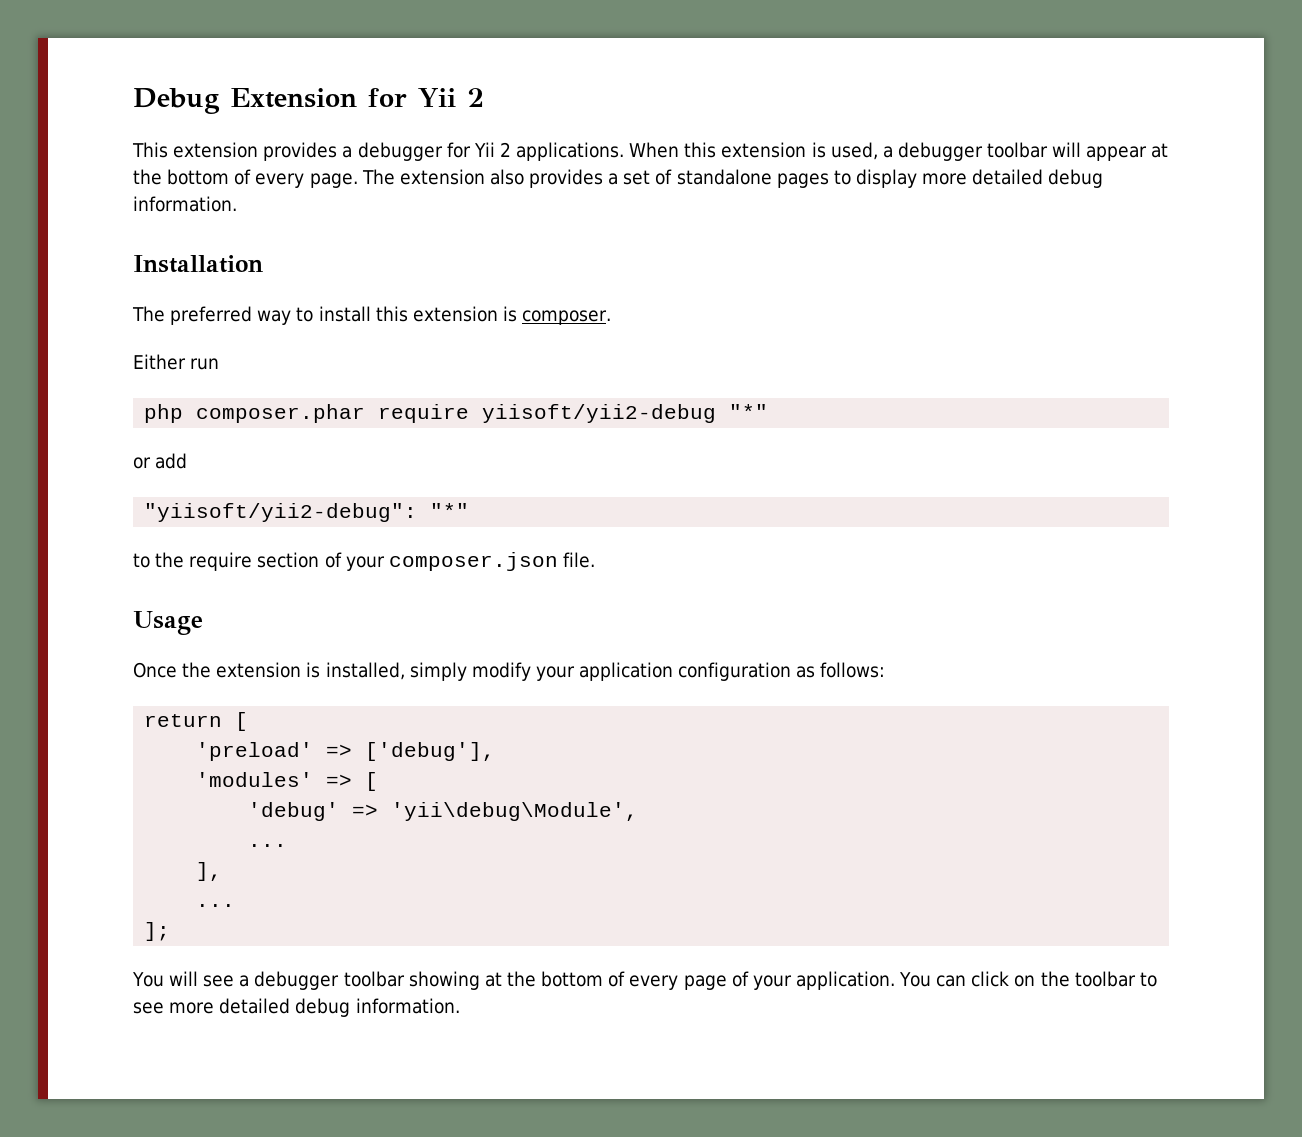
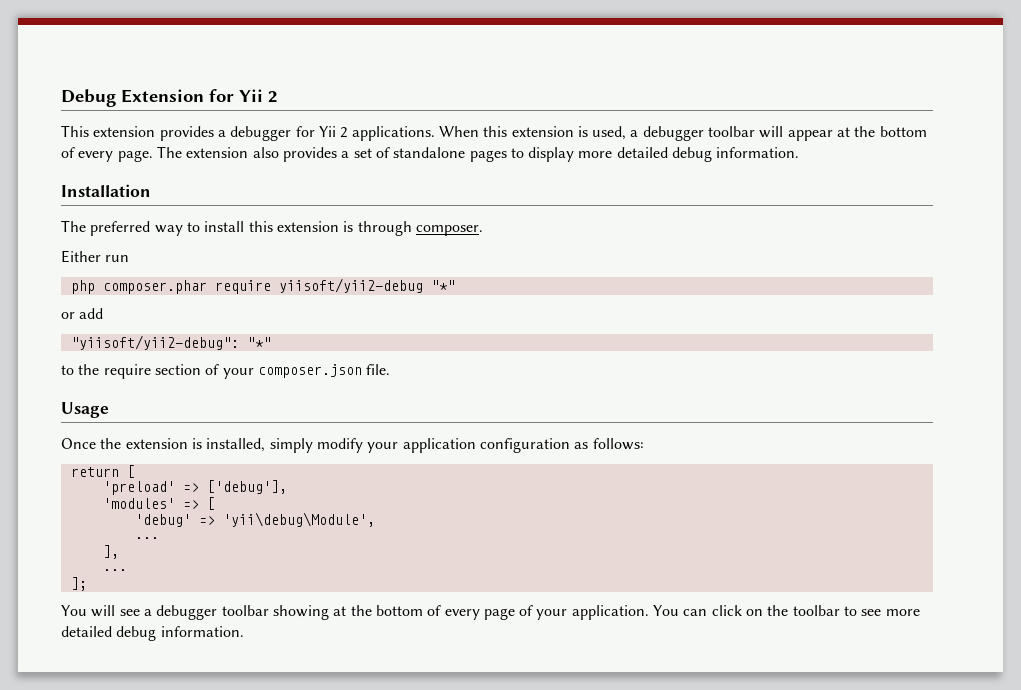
(517, 314) none -> [357,221,412,236] through

